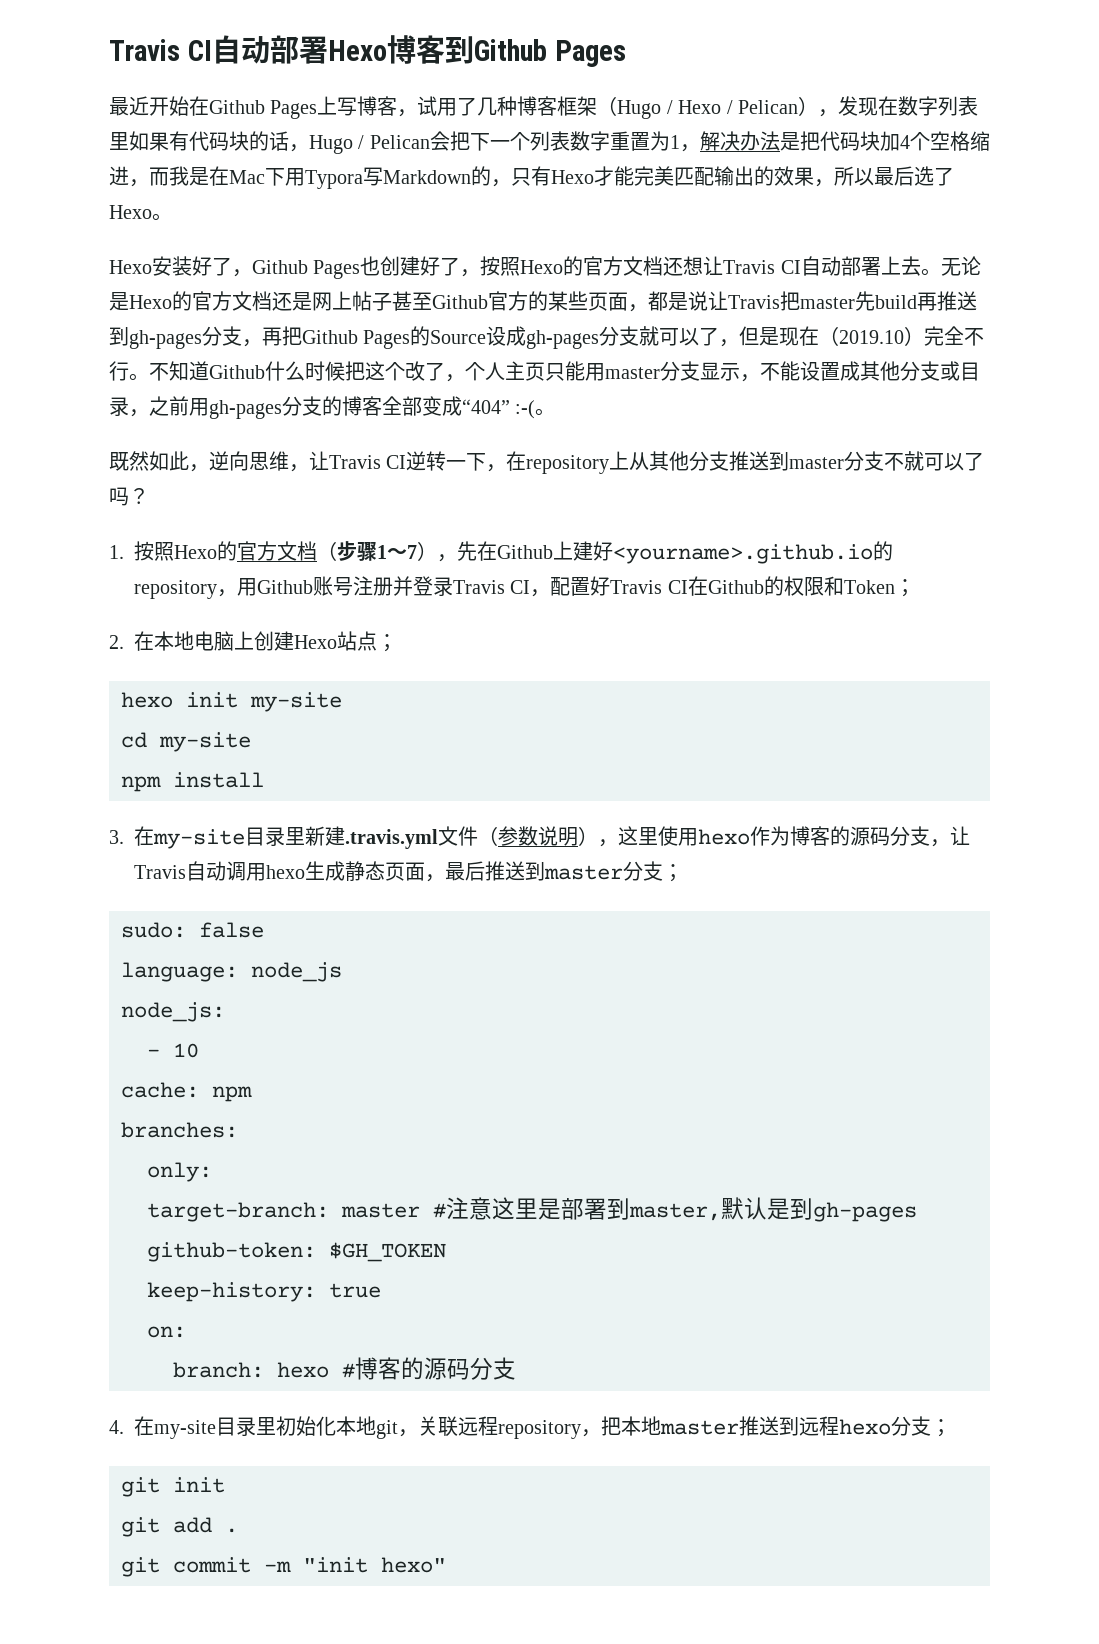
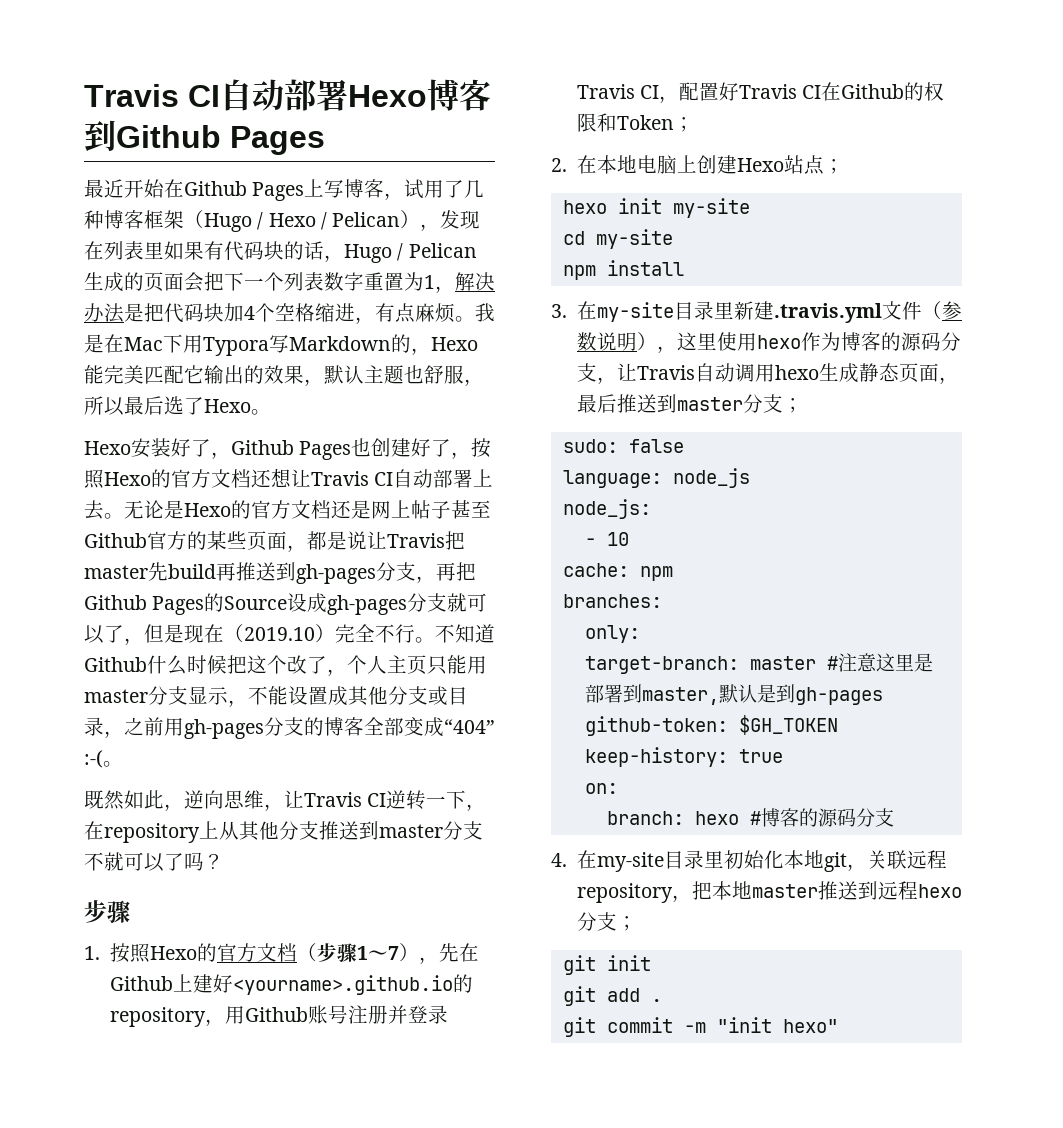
[897,96,938,116] 数字 -> (104, 250) none
(430, 142) none -> [84,272,184,292] 生成的页面
[149,167,169,186] 而 -> [375,303,475,323] 有点麻烦。
[511,166,614,186] 只有Hexo才 -> [431,337,478,351] Hexo
(714, 176) none -> [184,365,204,384] 它
(834, 183) none -> [324,365,484,386] 默认主题也舒服，
(149, 496) none -> [84,900,130,923] // 步骤

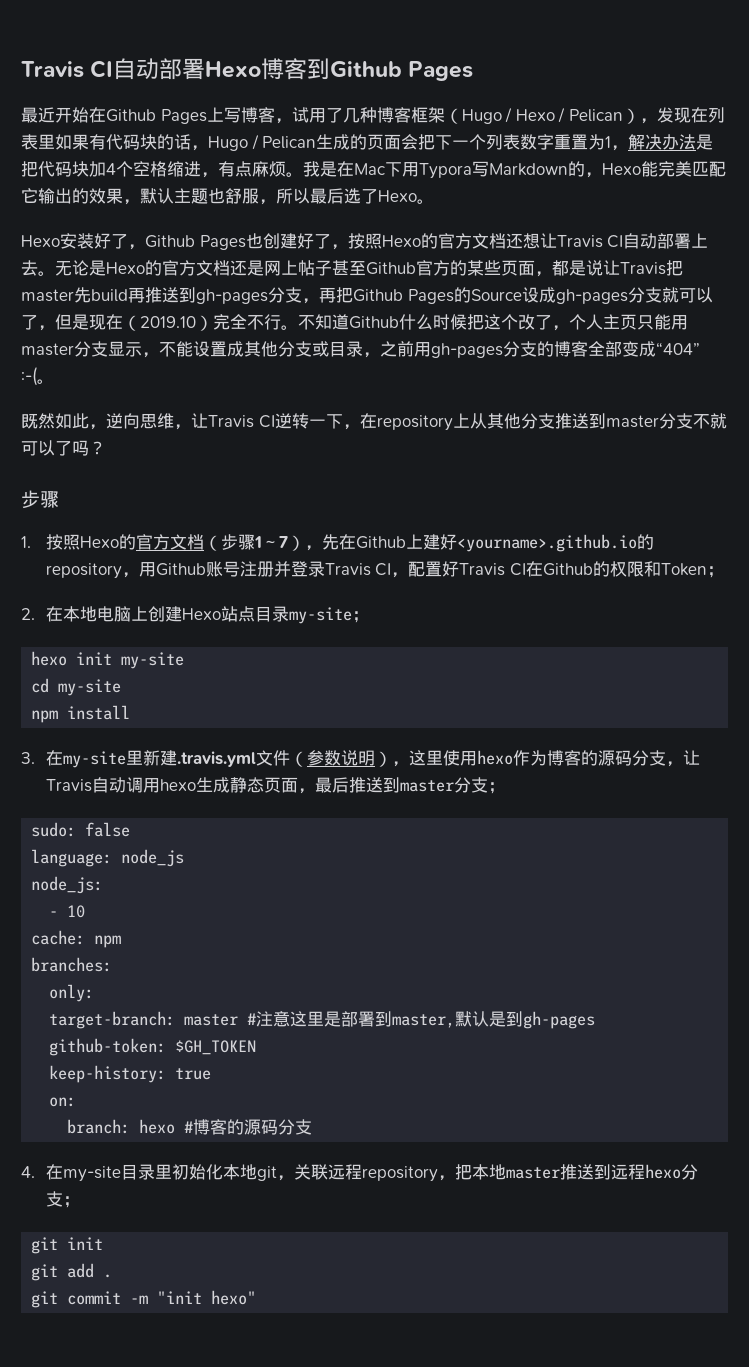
(824, 165) none -> [254,606,352,624] 目录my-site
[673,301,714,320] 目录 -> (126, 759) none

